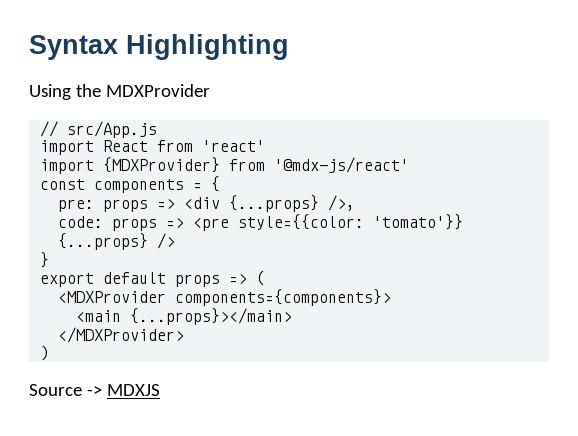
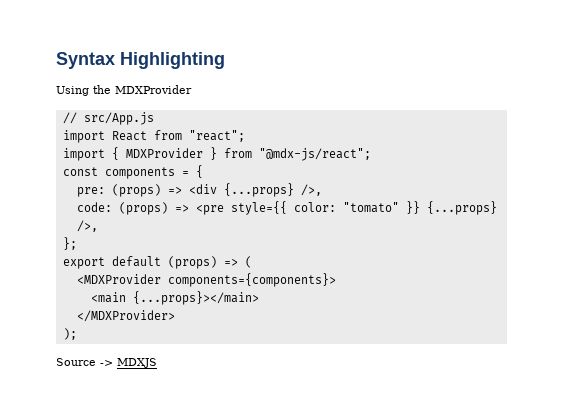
[202,140,266,152] [40,157,410,174] 'react' // import {MDXProvider} from '@mdx-js/react' -> [188,130,245,142] [62,147,371,161] "react"; // import { MDXProvider } from "@mdx-js/react";
[103,199,149,212] props -> [111,184,161,197] (props)
[112,218,158,231] props -> [118,202,168,215] (props)
[238,214,464,230] [58,233,176,250] [40,252,50,268] style={{color: 'tomato'}} {...props} /> // } -> [230,201,497,215] [76,220,98,232] [62,237,77,250] style={{ color: "tomato" }} {...props} />, // };
[175,274,221,287] props -> [167,256,217,269] (props)
[40,345,50,361] ) -> [62,328,77,340] );

